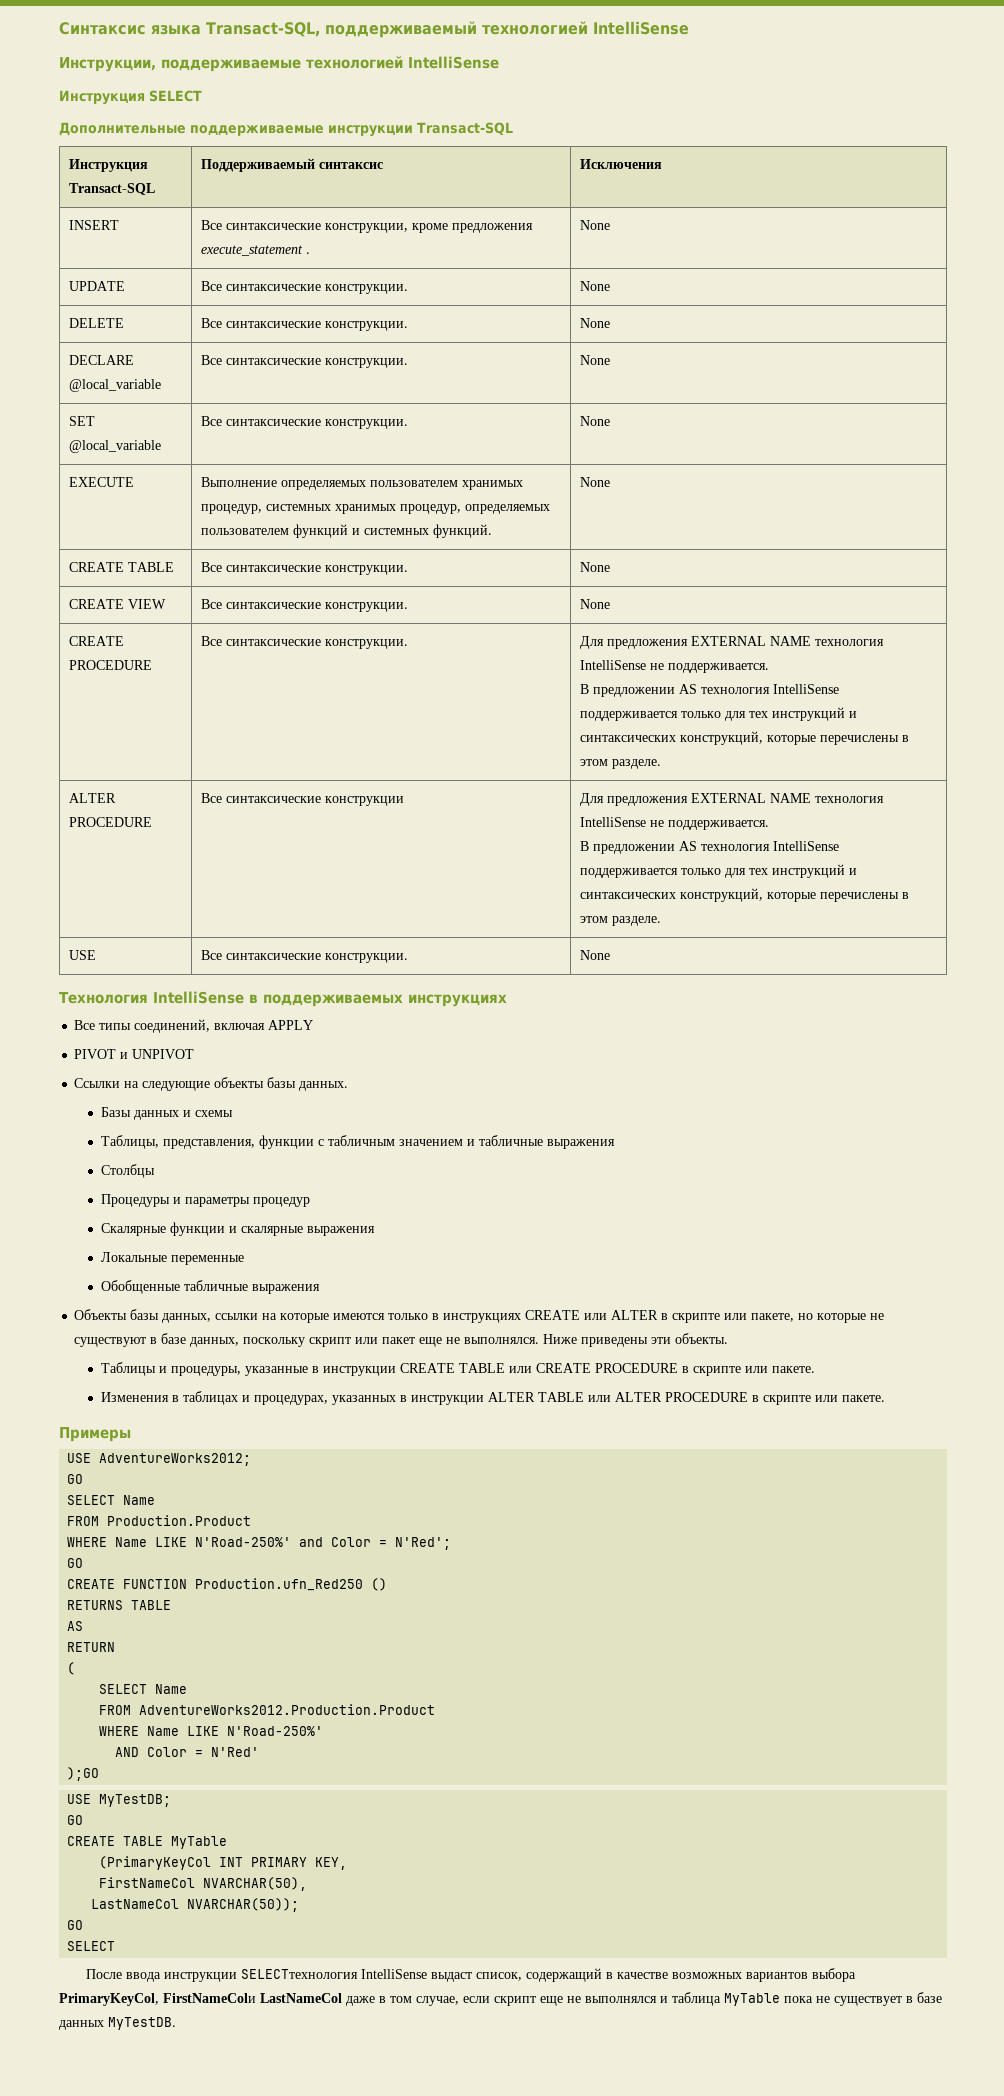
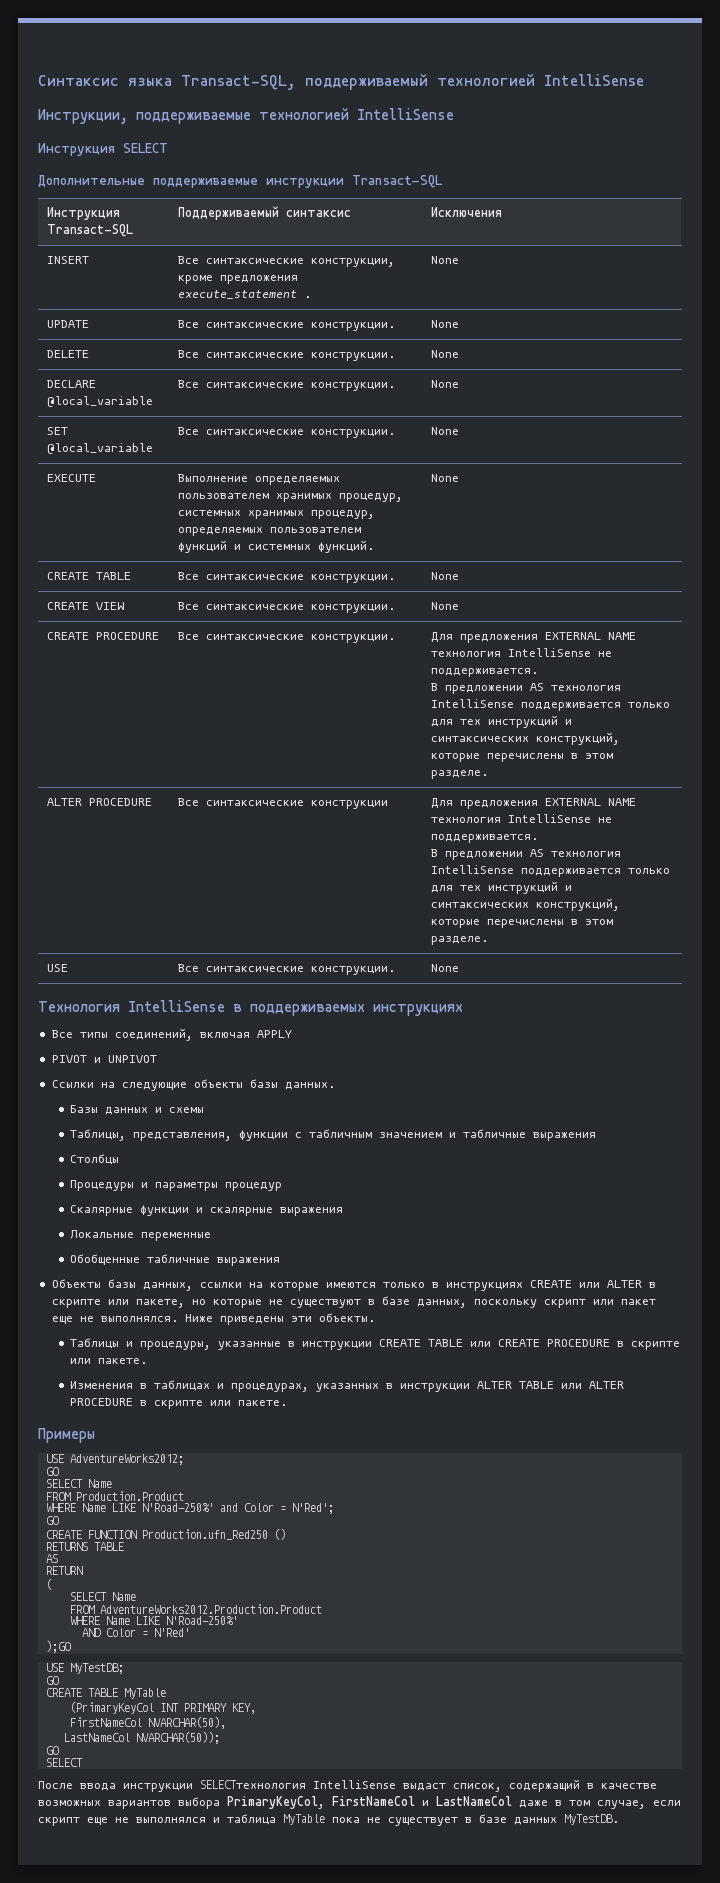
[163,1993,256,2003] FirstNameColи -> [332,1796,429,1806] FirstNameCol и

